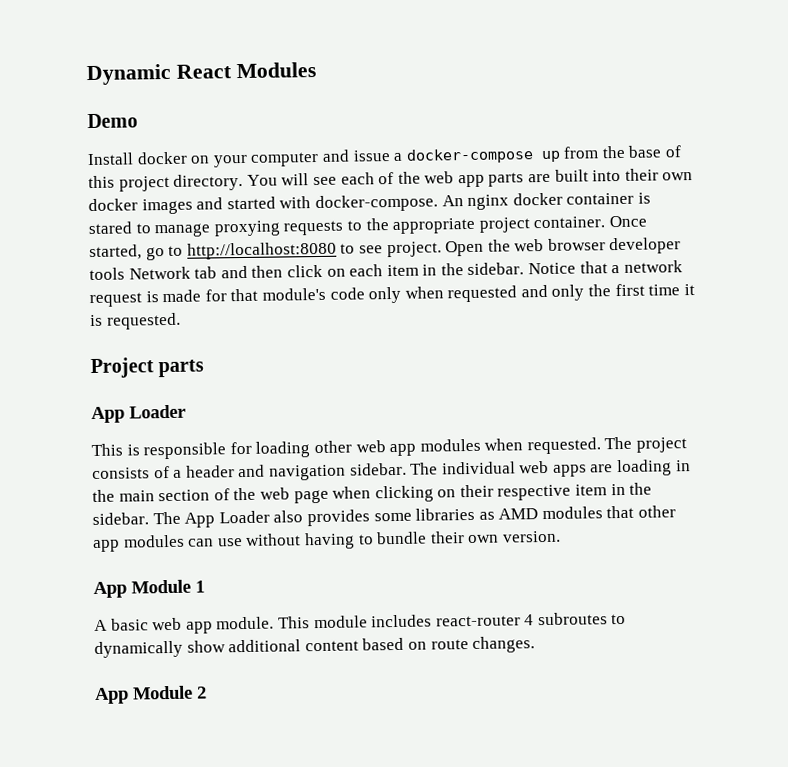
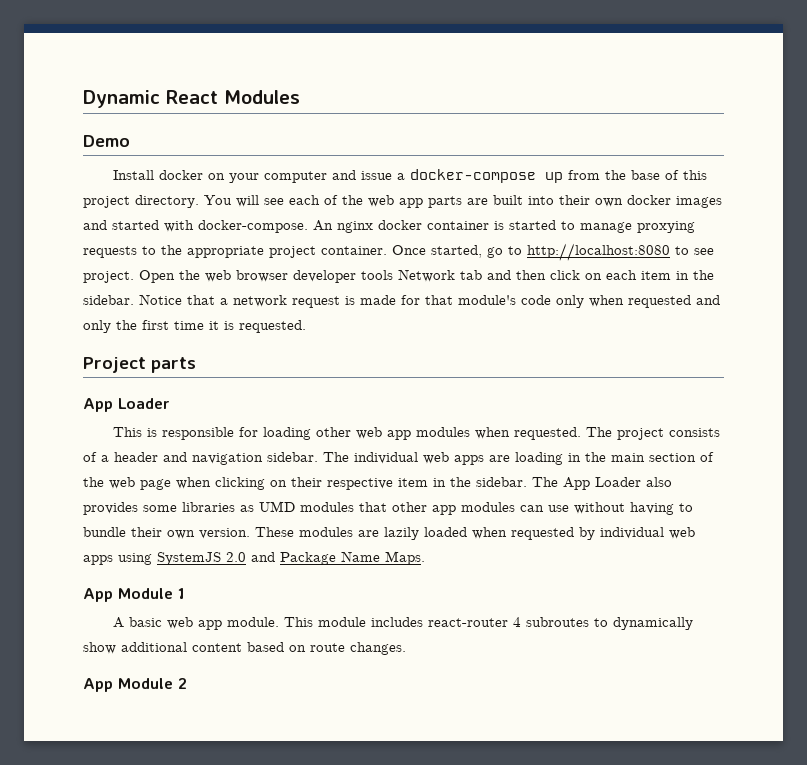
[88,221,132,235] stared -> [509,220,556,230] started
[498,508,539,520] AMD -> [259,501,295,512] UMD
(561, 536) none -> [255,527,695,540] [83,551,425,565] These modules are lazily loaded when requested by individual web apps using SystemJS 2.0 and Package Name Maps.

